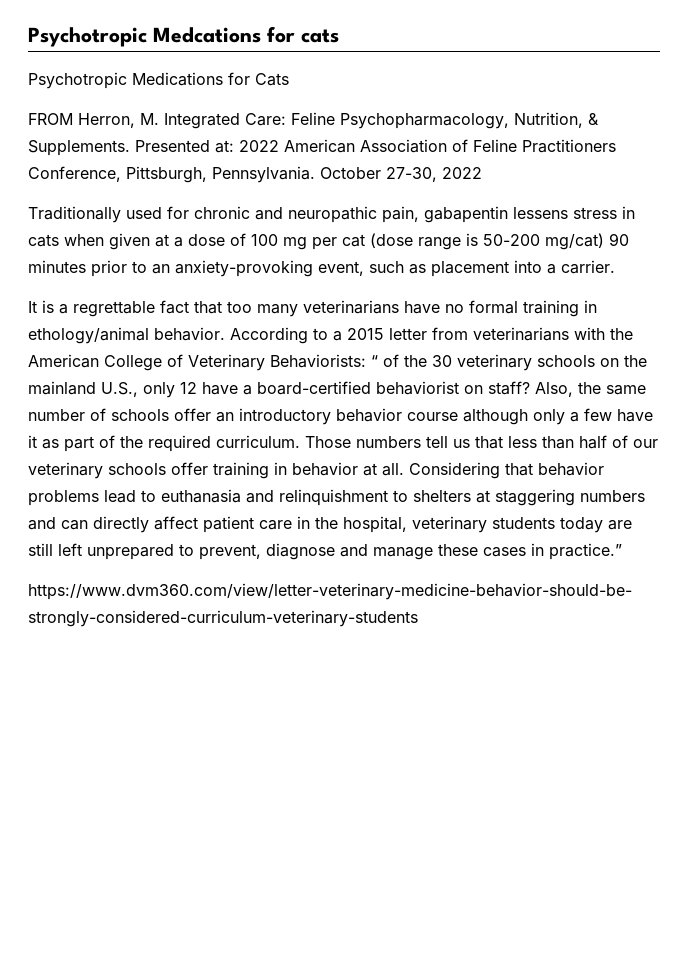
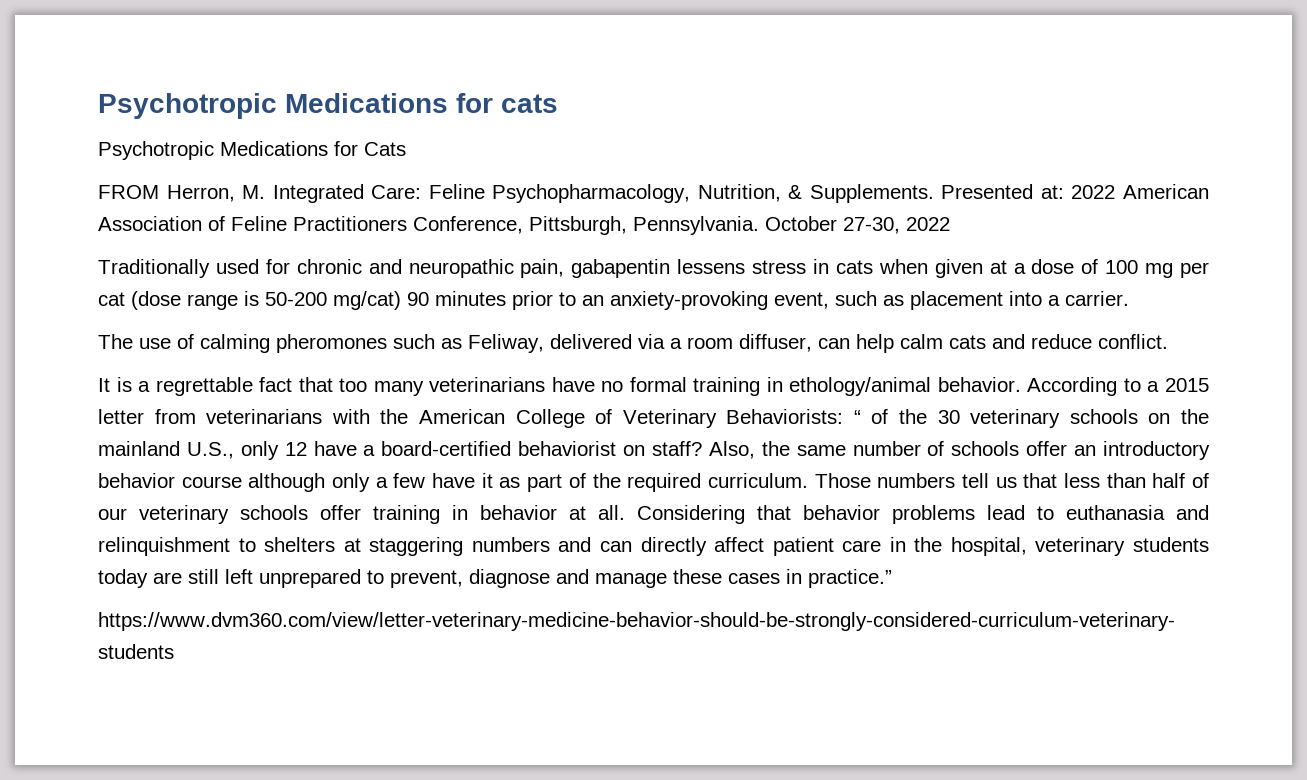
[28,27,261,47] Psychotropic Medcations -> [98,93,448,119] Psychotropic Medications
(615, 267) none -> [98,334,1168,353] // The use of calming pheromones such as Feliway, delivered via a room diffuser, can help calm cats and reduce conflict.

